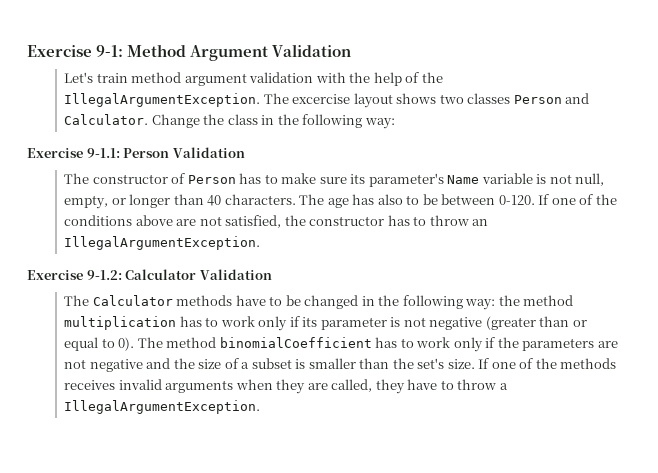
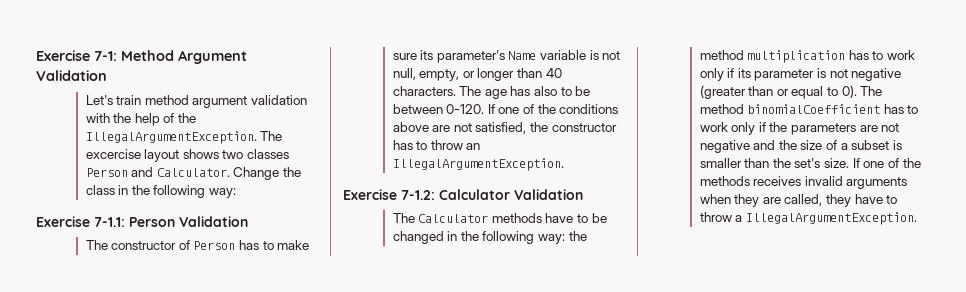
[27,45,124,57] Exercise 9-1: -> [36,50,117,61] Exercise 7-1:
[86,148,120,158] 9-1.1: -> [94,217,125,227] 7-1.1:
[86,270,122,280] 9-1.2: -> [401,190,435,200] 7-1.2:

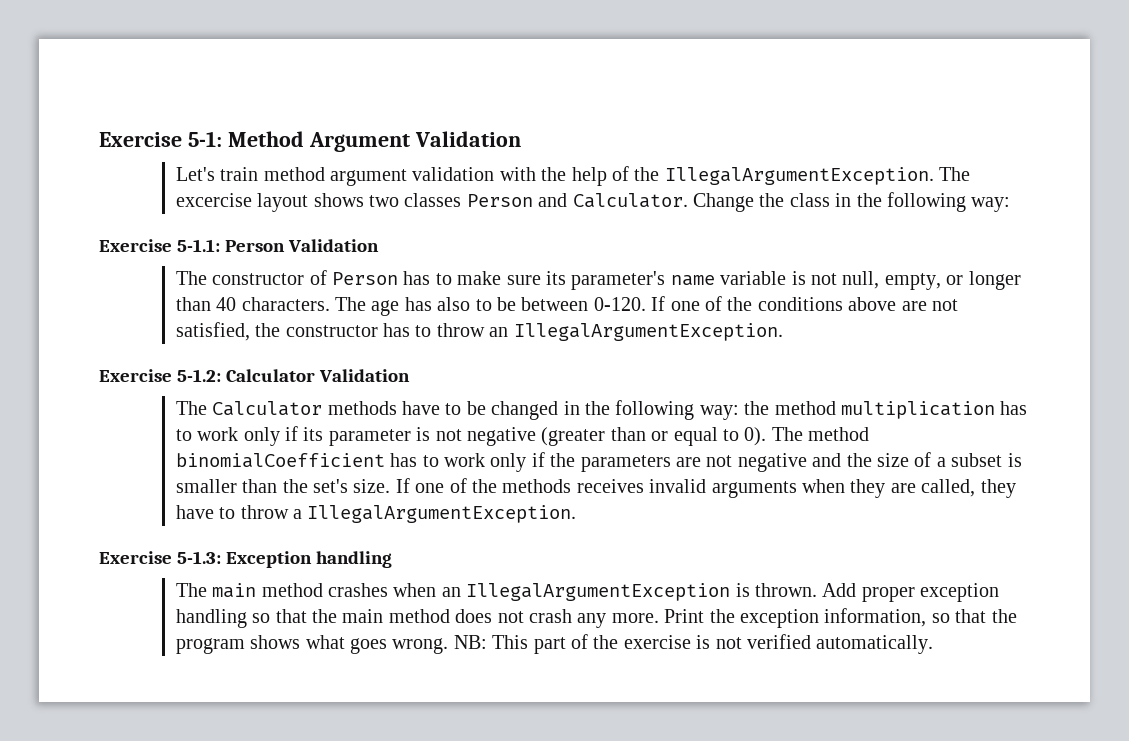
[36,50,117,61] Exercise 7-1: -> [99,131,222,147] Exercise 5-1:
[94,217,125,227] 7-1.1: -> [177,239,221,252] 5-1.1:
[508,51,537,60] Name -> [670,275,715,286] name
[401,190,435,200] 7-1.2: -> [177,369,222,382] 5-1.2:
(917, 218) none -> [99,551,393,568] [175,583,1000,602] [175,608,1017,628] [175,634,934,654] // Exercise 5-1.3: Exception handling // The main method crashes when an IllegalArgumentException is thrown. Add proper exception handling so that the main method does not crash any more. Print the exception information, so that the program shows what goes wrong. NB: This part of the exercise is not verified automatically.

